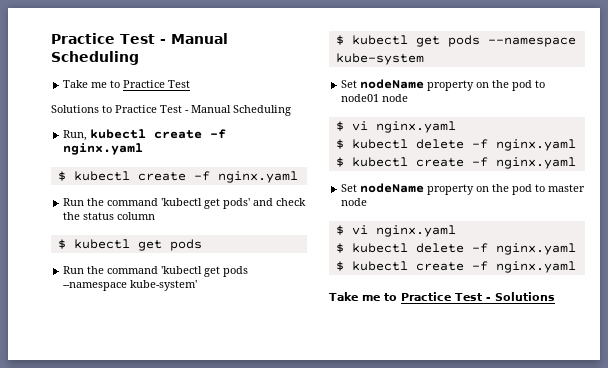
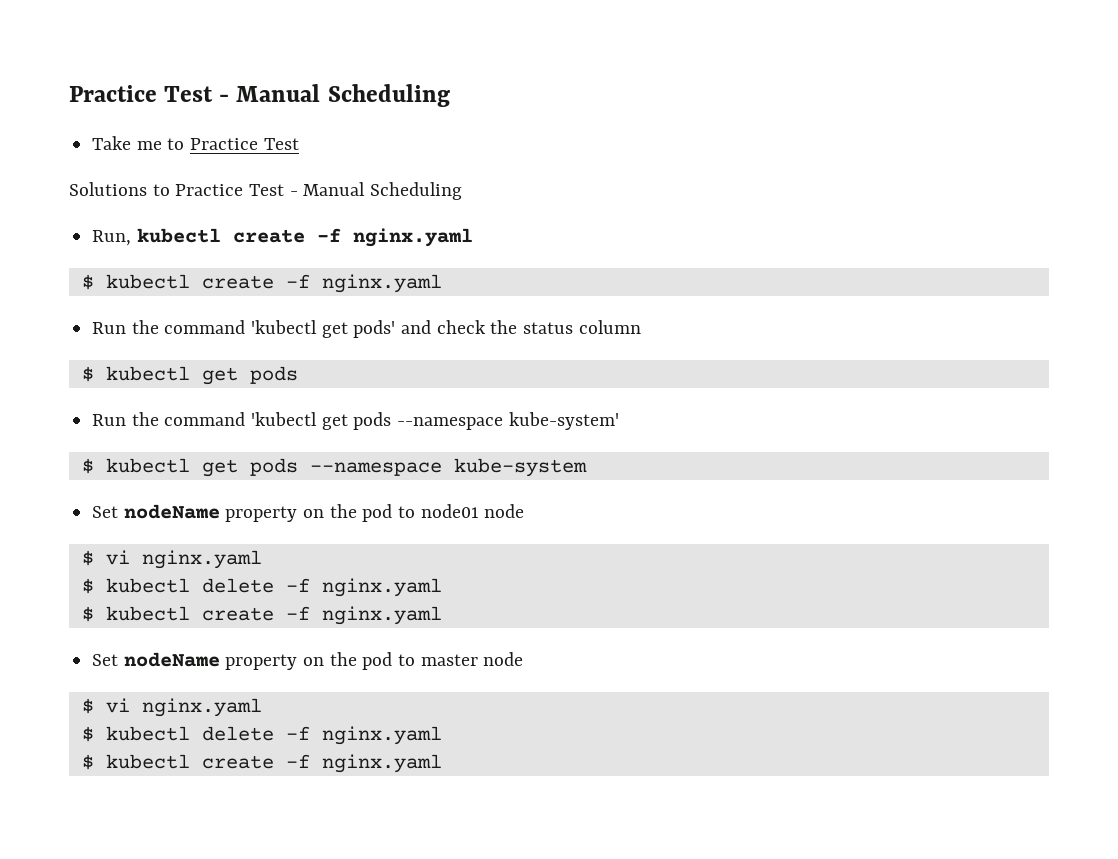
[329,292,555,301] // Take me to Practice Test - Solutions -> (442, 763) none

